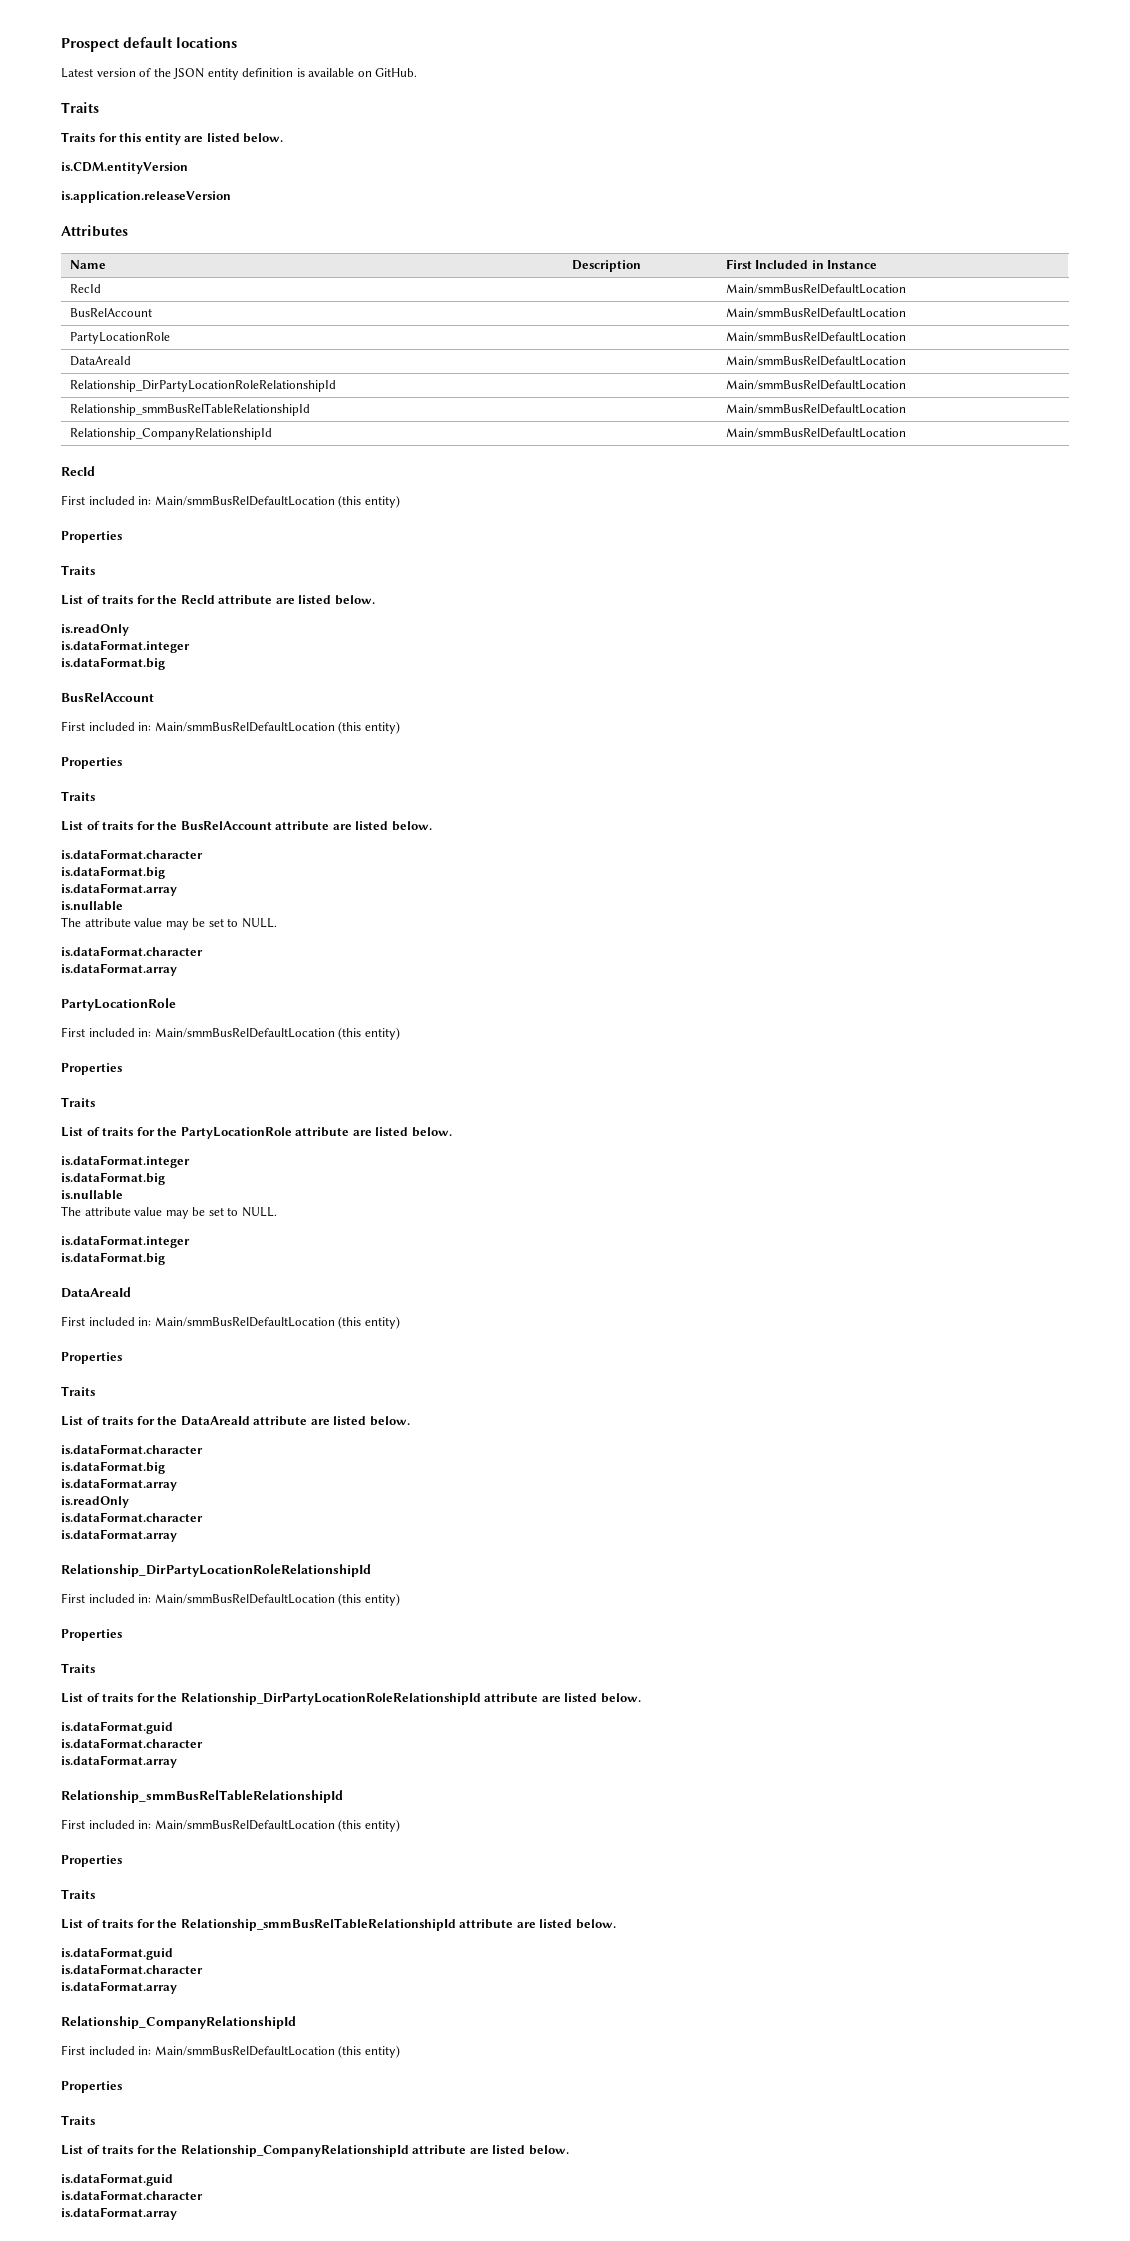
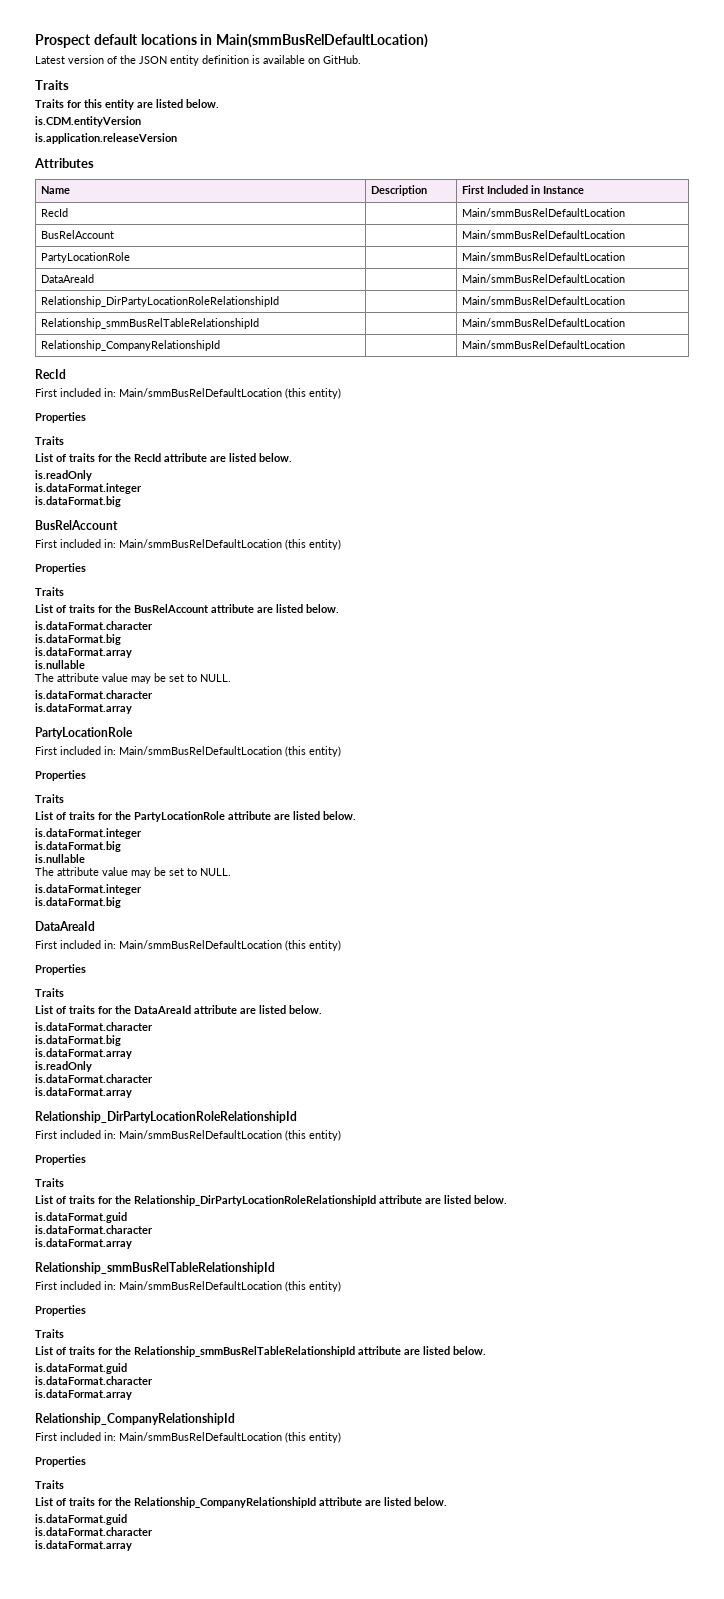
(238, 42) none -> [200,34,429,48] in Main(smmBusRelDefaultLocation)

